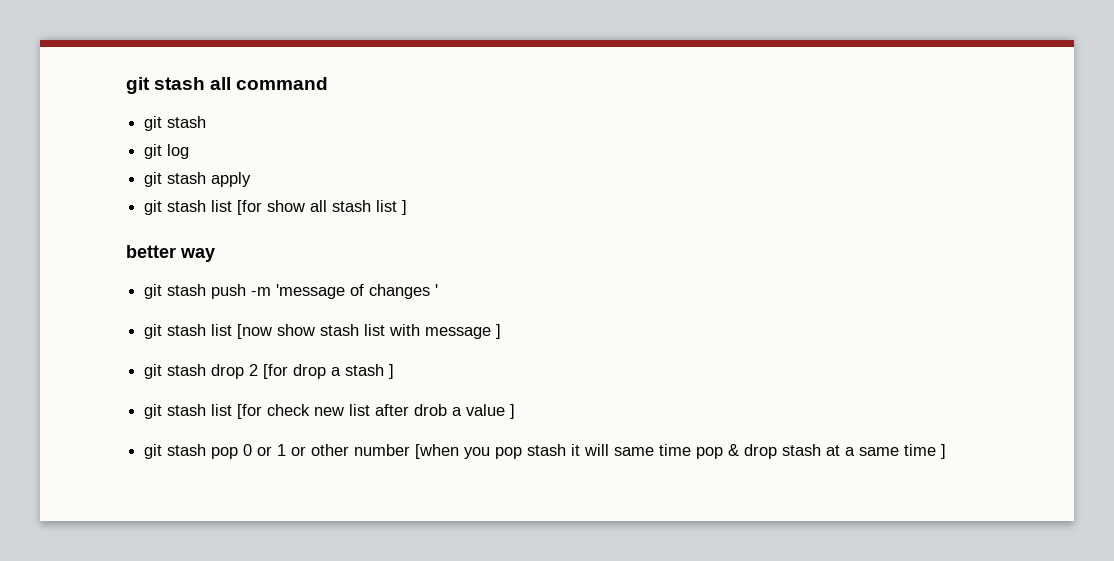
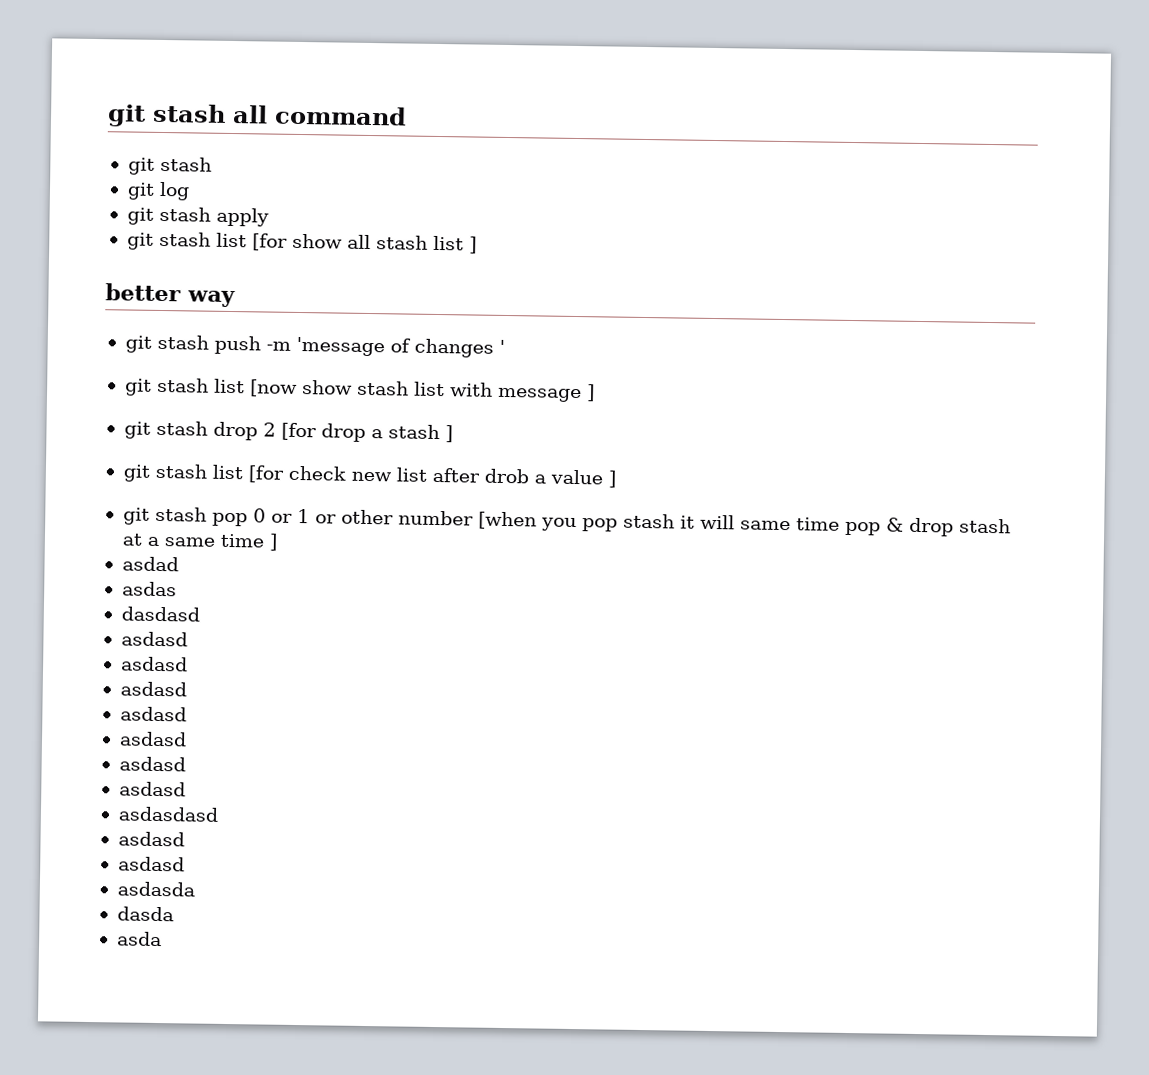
(947, 451) none -> [121,556,179,572] [121,581,177,597] [120,606,200,622] [120,631,188,647] [120,656,188,672] [119,681,187,697] [119,706,187,722] [118,731,187,747] [118,756,186,772] [118,781,186,797] [117,806,219,822] [117,831,185,847] [117,856,185,872] [116,881,195,897] [116,906,174,922] [116,931,162,947] // asdad // asdas // dasdasd // asdasd // asdasd // asdasd // asdasd // asdasd // asdasd // asdasd // asdasdasd // asdasd // asdasd // asdasda // dasda // asda

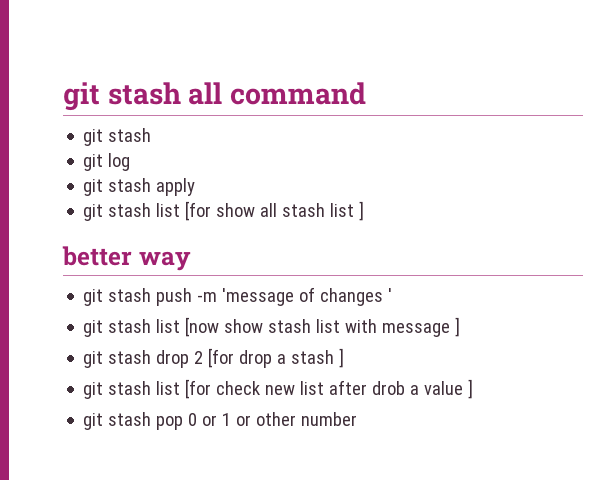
[477,511,1011,537] [121,533,278,551] [121,556,179,572] [121,581,177,597] [120,606,200,622] [120,631,188,647] [120,656,188,672] [119,681,187,697] [119,706,187,722] [118,731,187,747] [118,756,186,772] [118,781,186,797] [117,806,219,822] [117,831,185,847] [117,856,185,872] [116,881,195,897] [116,906,174,922] [116,931,162,947] [when you pop stash it will same time pop & drop stash at a same time ] // asdad // asdas // dasdasd // asdasd // asdasd // asdasd // asdasd // asdasd // asdasd // asdasd // asdasdasd // asdasd // asdasd // asdasda // dasda // asda -> (358, 419) none

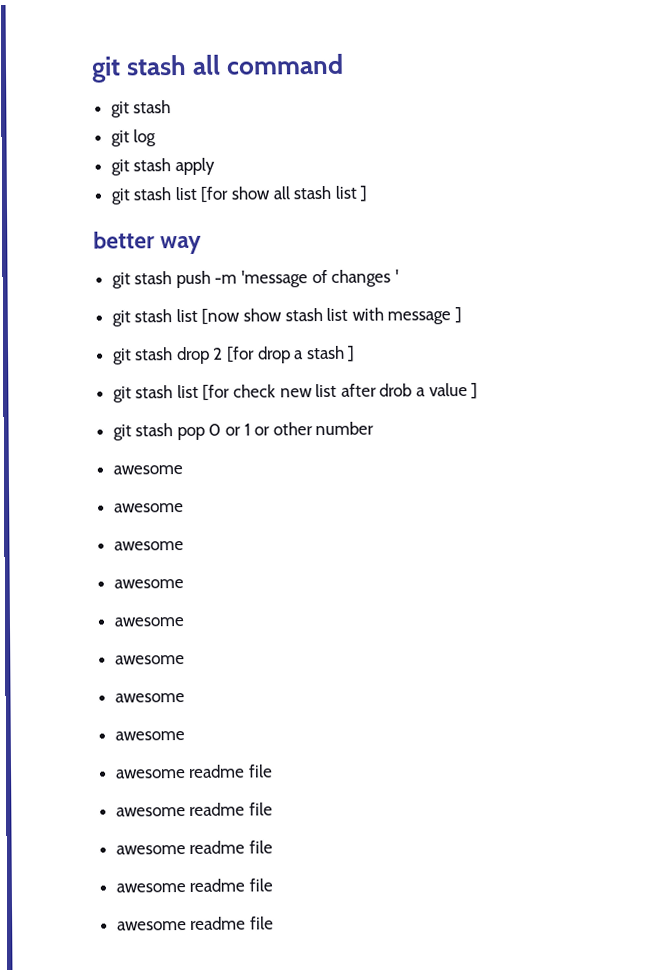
(358, 419) none -> [112,465,183,475] [113,503,184,513] [113,541,184,551] [113,579,184,589] [113,617,185,627] [114,655,185,665] [114,693,185,703] [114,731,185,741] [115,764,273,779] [115,802,273,817] [115,840,273,855] [115,878,273,893] [116,916,274,931] // awesome // awesome // awesome // awesome // awesome // awesome // awesome // awesome // awesome readme file // awesome readme file // awesome readme file // awesome readme file // awesome readme file

